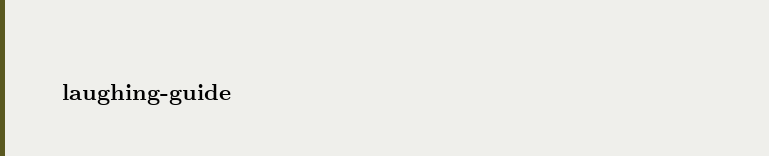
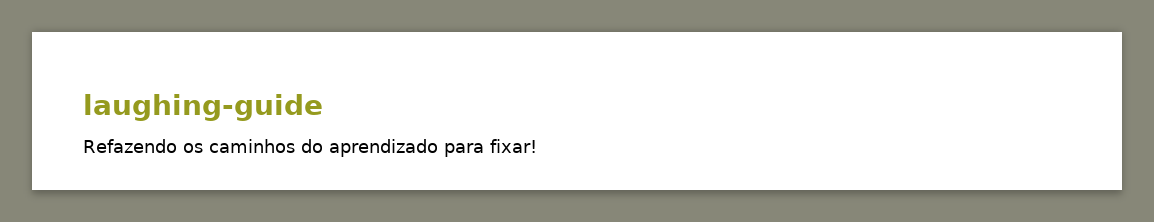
(231, 94) none -> [83,139,537,157] // Refazendo os caminhos do aprendizado para fixar!

